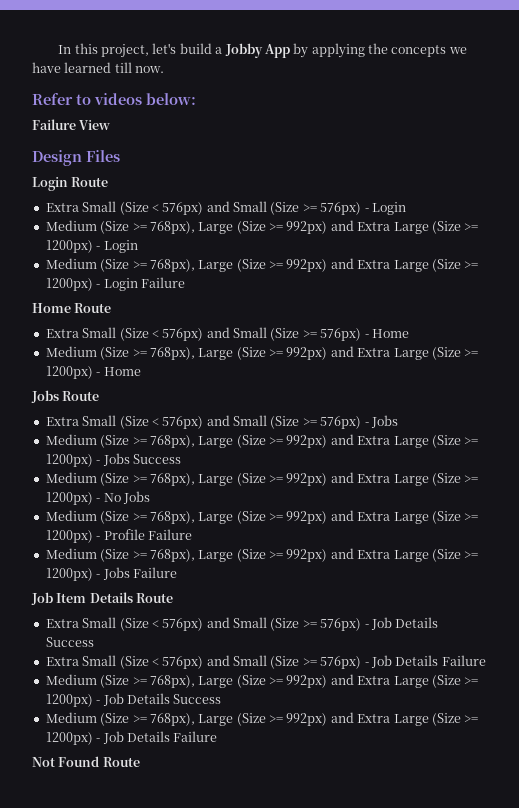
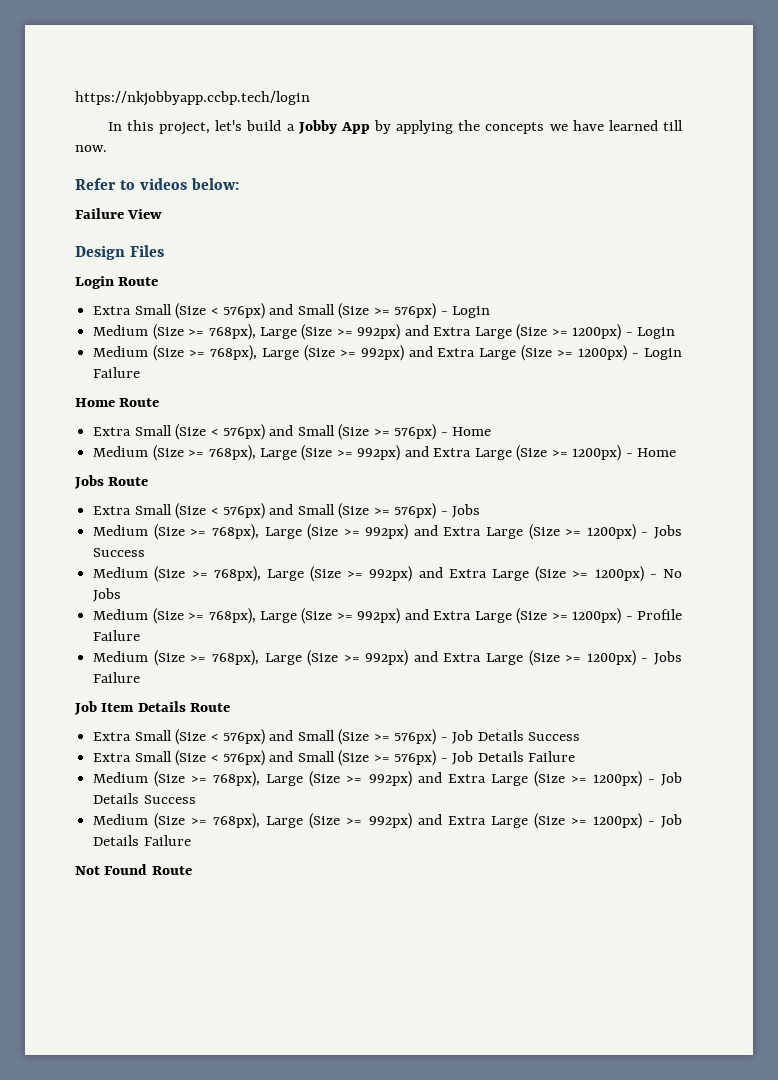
(58, 49) none -> [75,91,310,106] https://nkjobbyapp.ccbp.tech/login //

